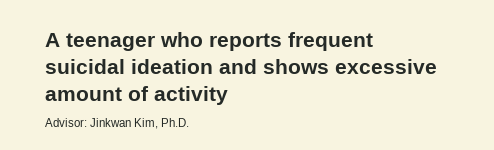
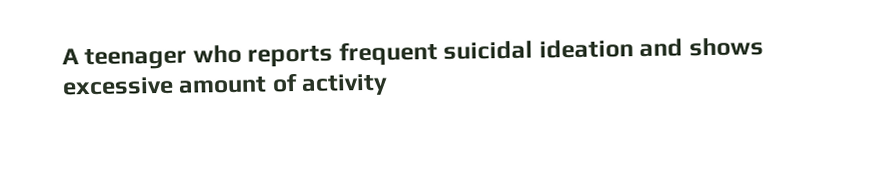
[45,118,190,129] // Advisor: Jinkwan Kim, Ph.D. -> (389, 84) none

